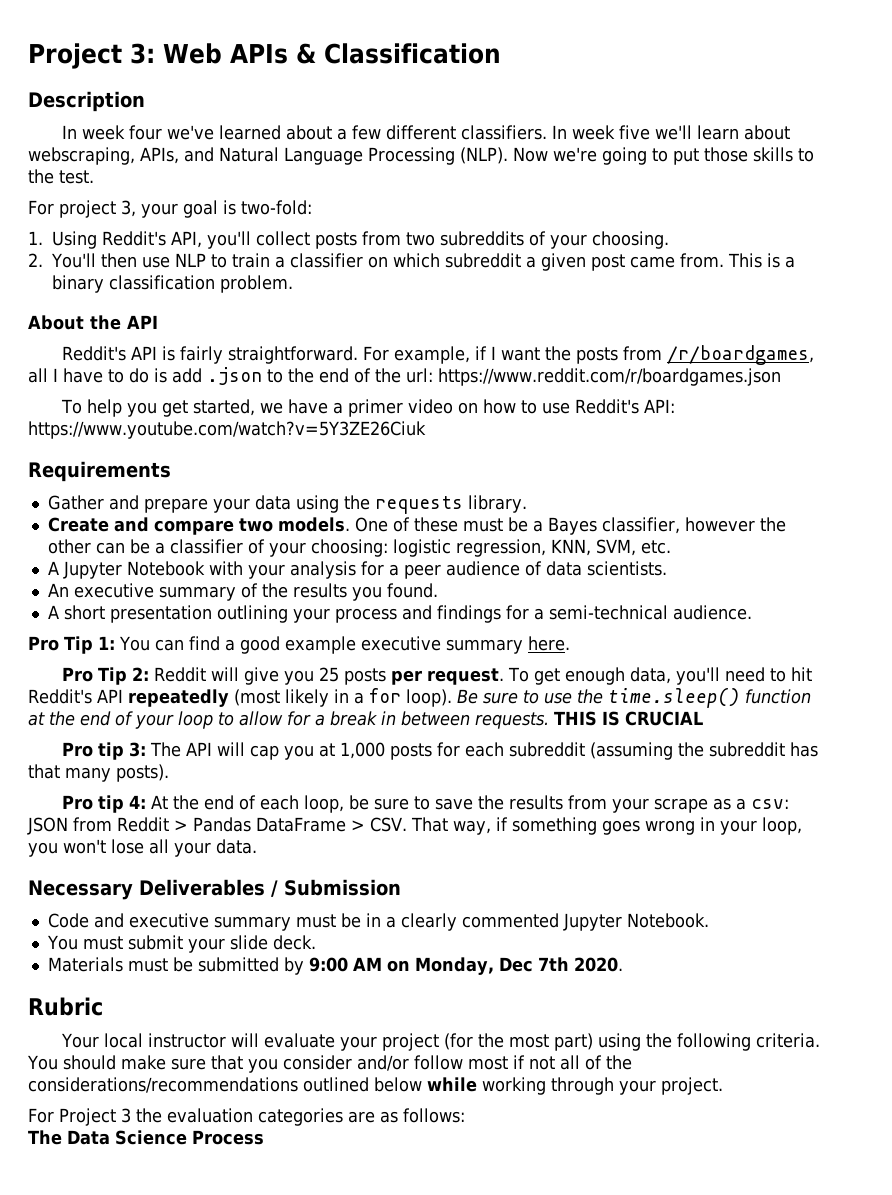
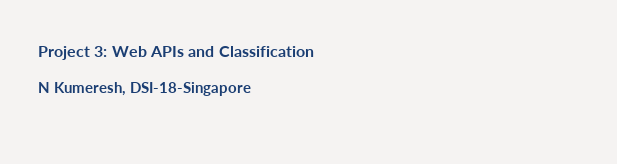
[295,43,316,64] & -> [188,46,215,57] and
[28,91,145,112] [61,125,790,140] [28,147,814,165] [28,169,94,184] [28,200,312,218] [28,231,669,249] [28,253,795,271] [52,275,293,293] [28,315,158,330] [61,345,814,365] [28,367,781,386] [60,399,675,417] [28,421,426,439] [28,461,171,482] [47,495,527,514] [47,517,786,535] [47,539,671,557] [47,561,667,579] [47,583,438,601] [47,605,752,623] [28,636,570,654] [61,667,812,685] [28,688,811,708] [28,711,703,729] [61,742,818,760] [28,764,169,782] [61,795,789,813] [27,817,802,835] [28,839,257,857] [28,879,401,900] [47,913,709,931] [46,935,316,953] [47,957,623,975] [28,997,103,1016] [60,1033,820,1051] [27,1055,632,1073] [28,1077,723,1095] [28,1108,465,1126] [28,1130,264,1145] Description // In week four we've learned about a few different classifiers. In week five we'll learn about webscraping, APIs, and Natural Language Processing (NLP). Now we're going to put those skills to the test. // For project 3, your goal is two-fold: // 1. Using Reddit's API, you'll collect posts from two subreddits of your choosing. // 2. You'll then use NLP to train a classifier on which subreddit a given post came from. This is a binary classification problem. // About the API // Reddit's API is fairly straightforward. For example, if I want the posts from /r/boardgames, all I have to do is add .json to the end of the url: https://www.reddit.com/r/boardgames.json // To help you get started, we have a primer video on how to use Reddit's API: https://www.youtube.com/watch?v=5Y3ZE26Ciuk // Requirements // Gather and prepare your data using the requests library. // Create and compare two models. One of these must be a Bayes classifier, however the other can be a classifier of your choosing: logistic regression, KNN, SVM, etc. // A Jupyter Notebook with your analysis for a peer audience of data scientists. // An executive summary of the results you found. // A short presentation outlining your process and findings for a semi-technical audience. // Pro Tip 1: You can find a good example executive summary here. // Pro Tip 2: Reddit will give you 25 posts per request. To get enough data, you'll need to hit Reddit's API repeatedly (most likely in a for loop). Be sure to use the time.sleep() function at the end of your loop to allow for a break in between requests. THIS IS CRUCIAL // Pro tip 3: The API will cap you at 1,000 posts for each subreddit (assuming the subreddit has that many posts). // Pro tip 4: At the end of each loop, be sure to save the results from your scrape as a csv: JSON from Reddit > Pandas DataFrame > CSV. That way, if something goes wrong in your loop, you won't lose all your data. // Necessary Deliverables / Submission // Code and executive summary must be in a clearly commented Jupyter Notebook. // You must submit your slide deck. // Materials must be submitted by 9:00 AM on Monday, Dec 7th 2020. // Rubric // Your local instructor will evaluate your project (for the most part) using the following criteria. You should make sure that you consider and/or follow most if not all of the considerations/recommendations outlined below while working through your project. // For Project 3 the evaluation categories are as follows: // The Data Science Process -> [38,82,251,96] N Kumeresh, DSI-18-Singapore

